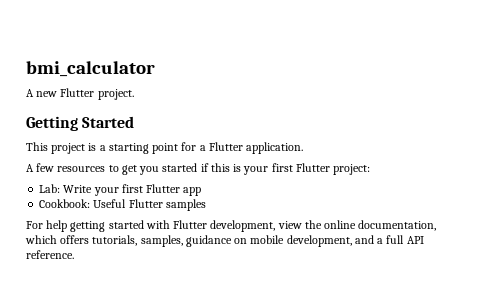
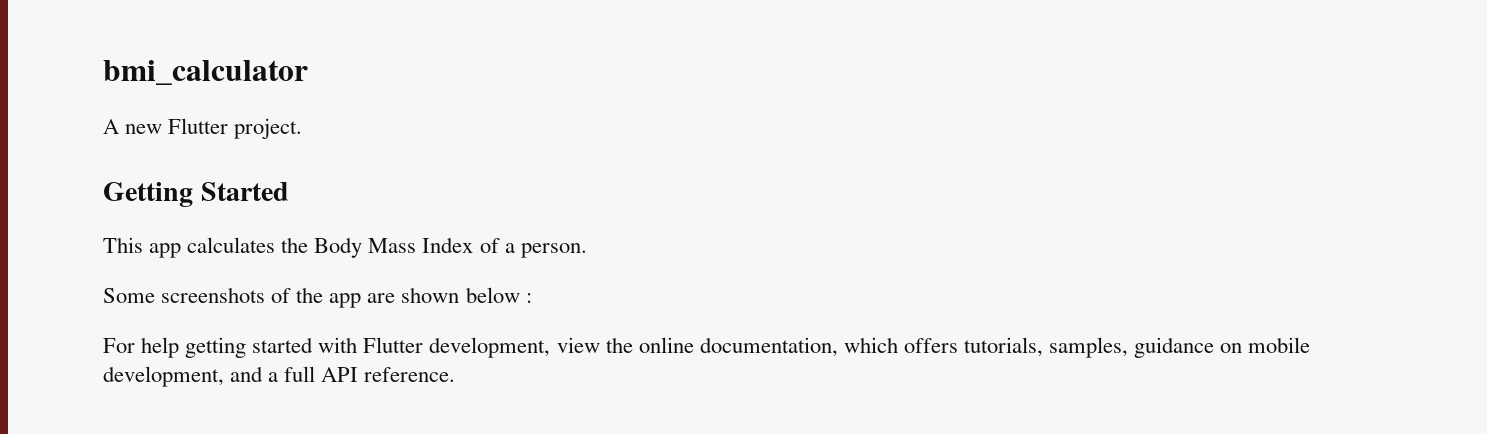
[51,142,304,154] [26,163,371,175] [39,184,202,196] [39,199,206,211] project is a starting point for a Flutter application. // A few resources to get you started if this is your first Flutter project: // Lab: Write your first Flutter app // Cookbook: Useful Flutter samples -> [149,237,587,258] [103,287,532,308] app calculates the Body Mass Index of a person. // Some screenshots of the app are shown below :

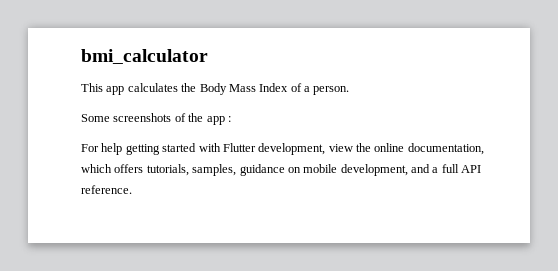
[103,118,303,139] [103,182,289,207] // A new Flutter project. // Getting Started -> (208, 56) none
[367,287,520,303] are shown below -> (225, 120) none

